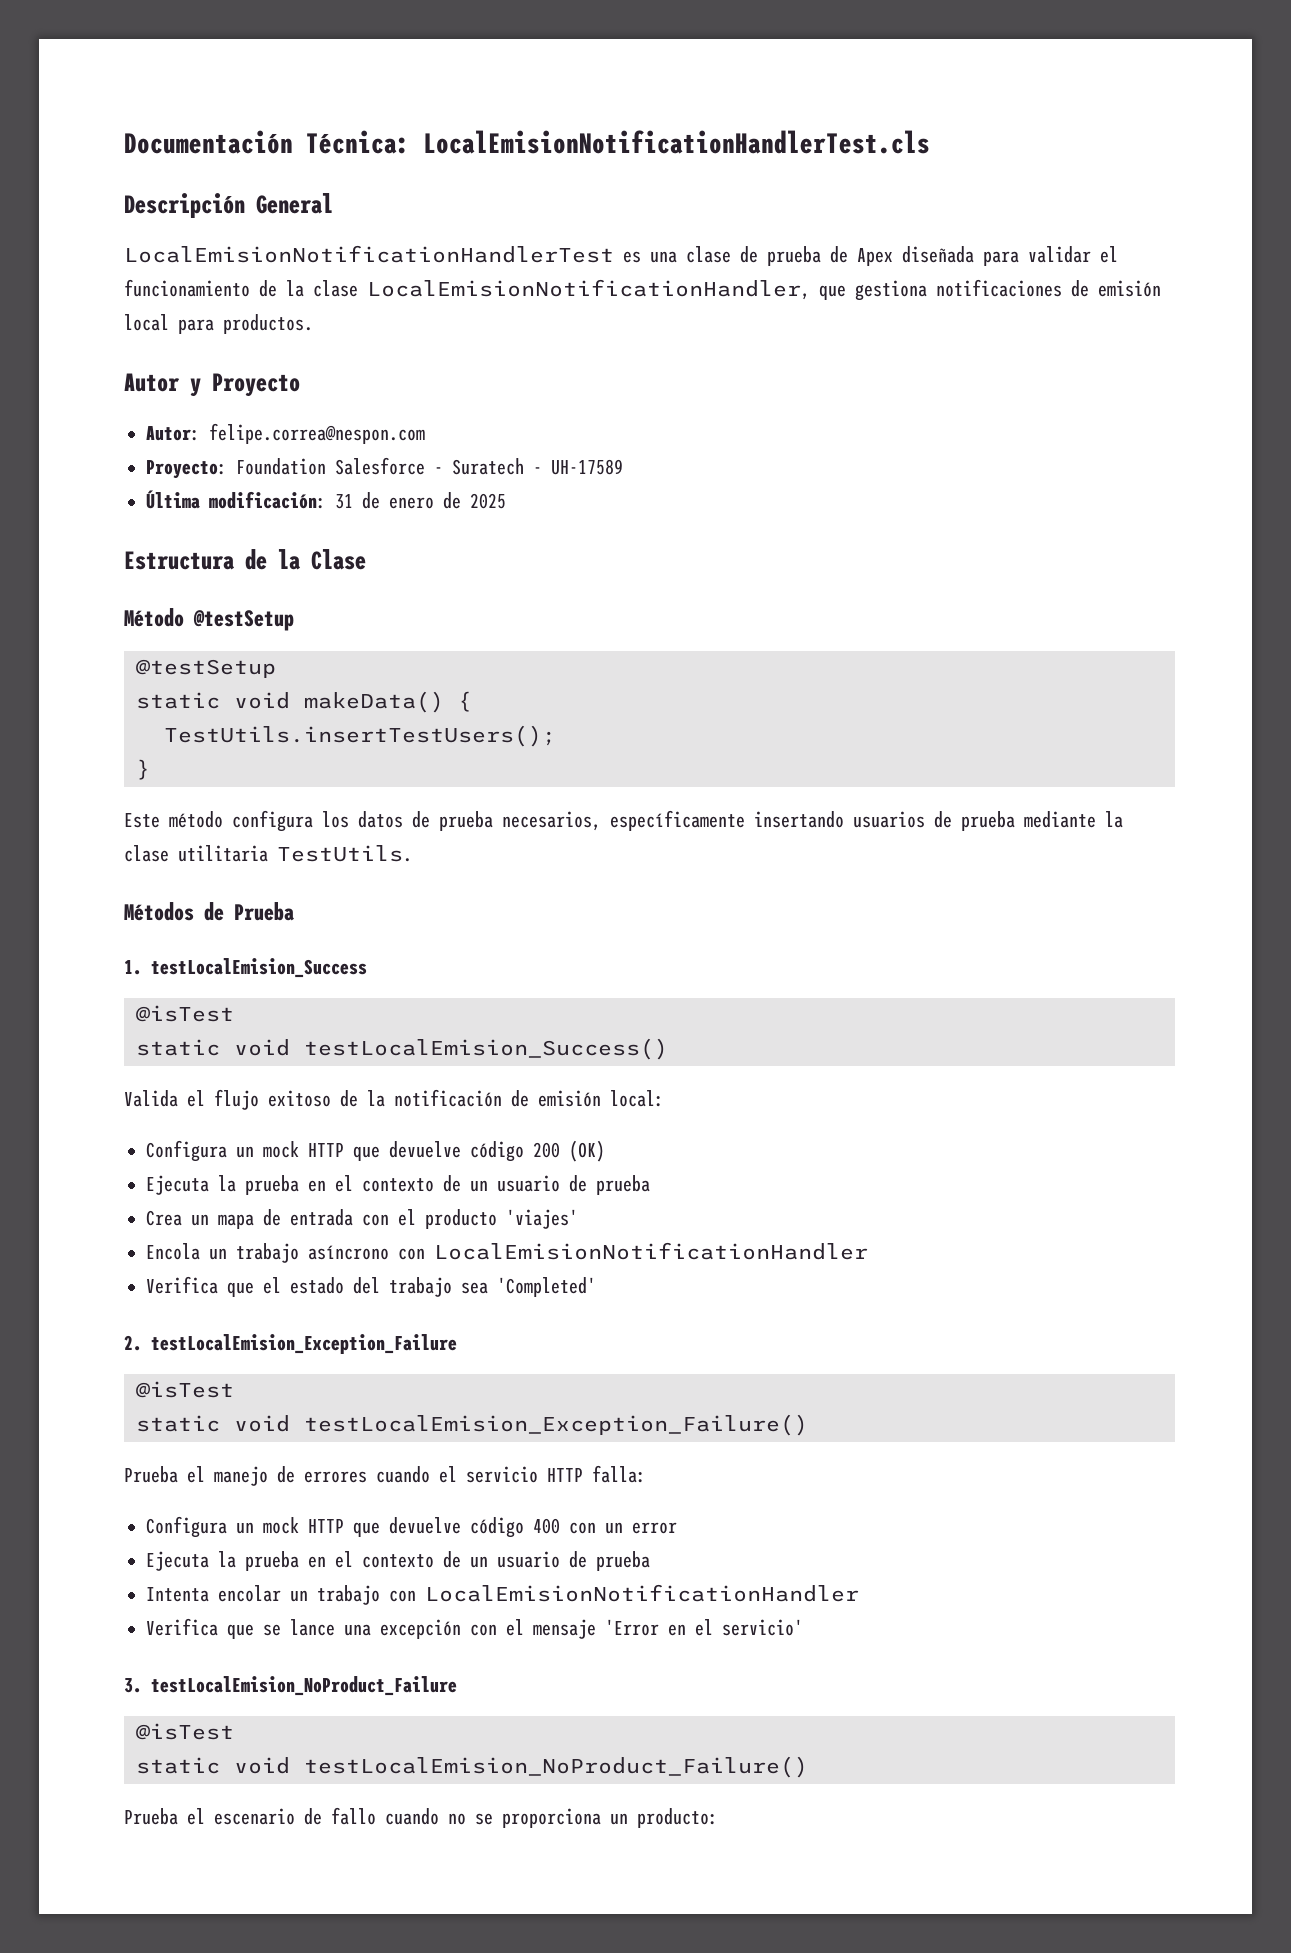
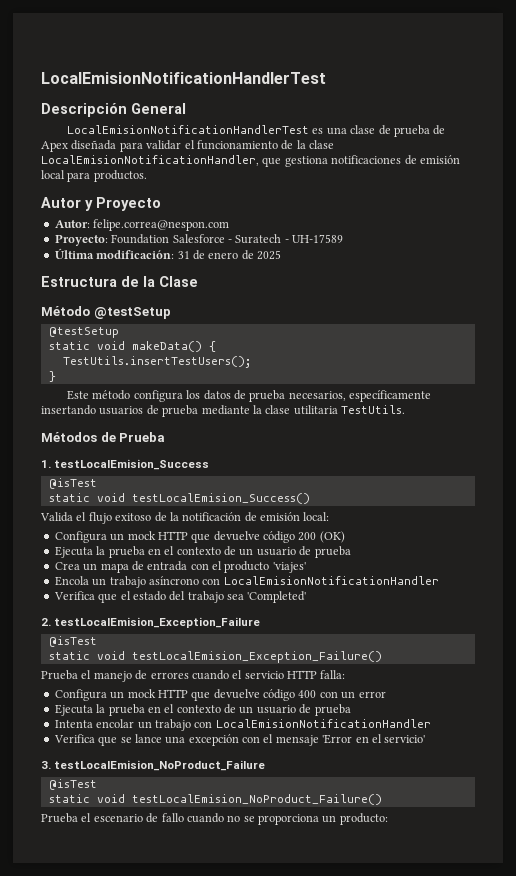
[124,130,930,154] Documentación Técnica: LocalEmisionNotificationHandlerTest.cls -> [41,72,326,84] LocalEmisionNotificationHandlerTest

